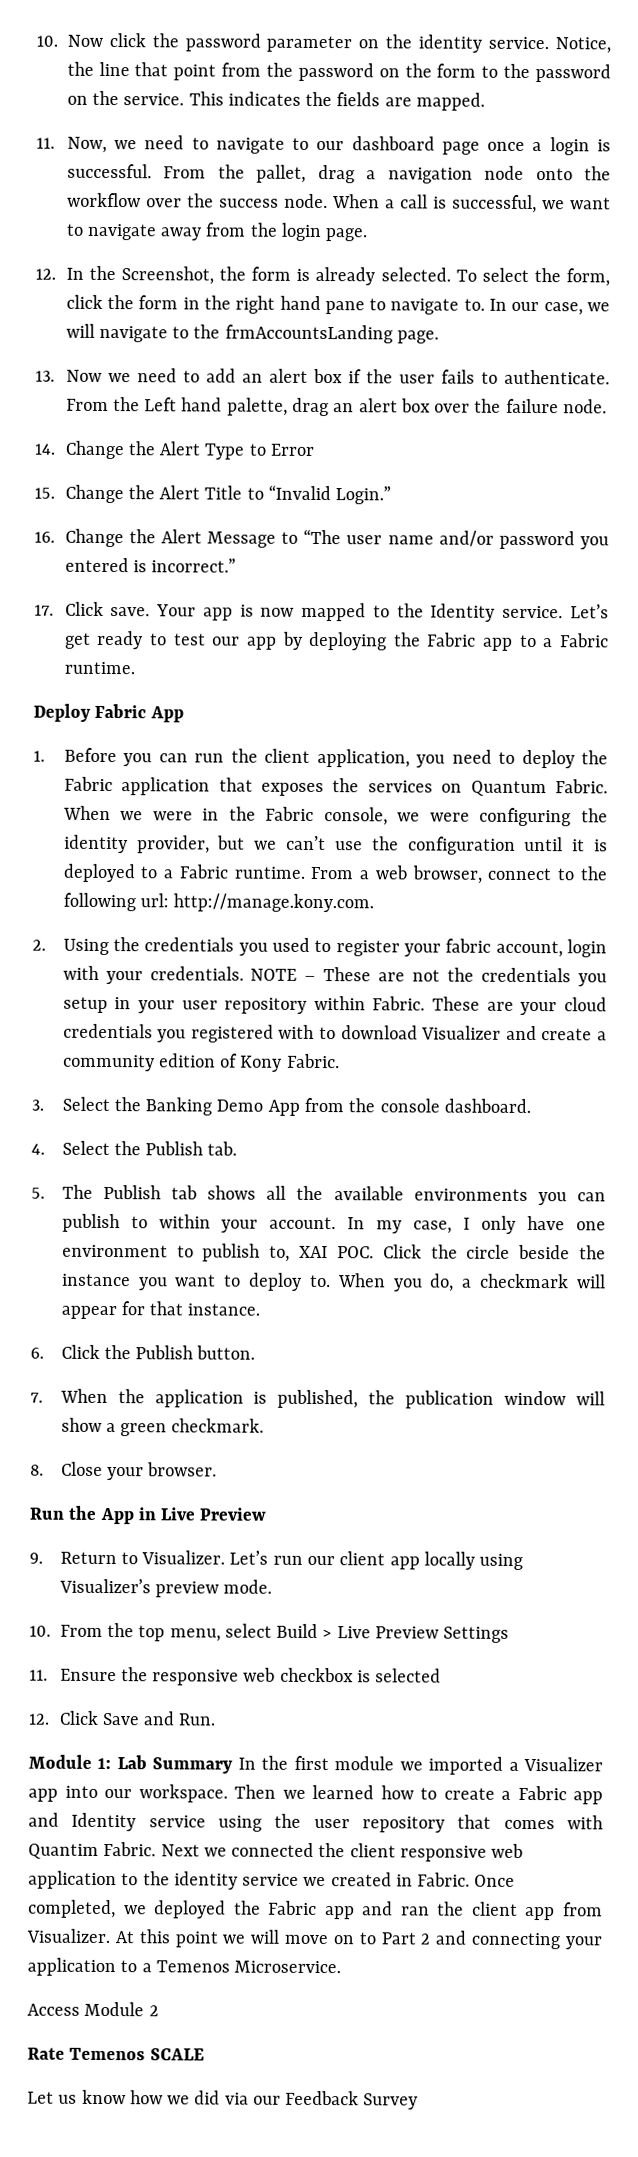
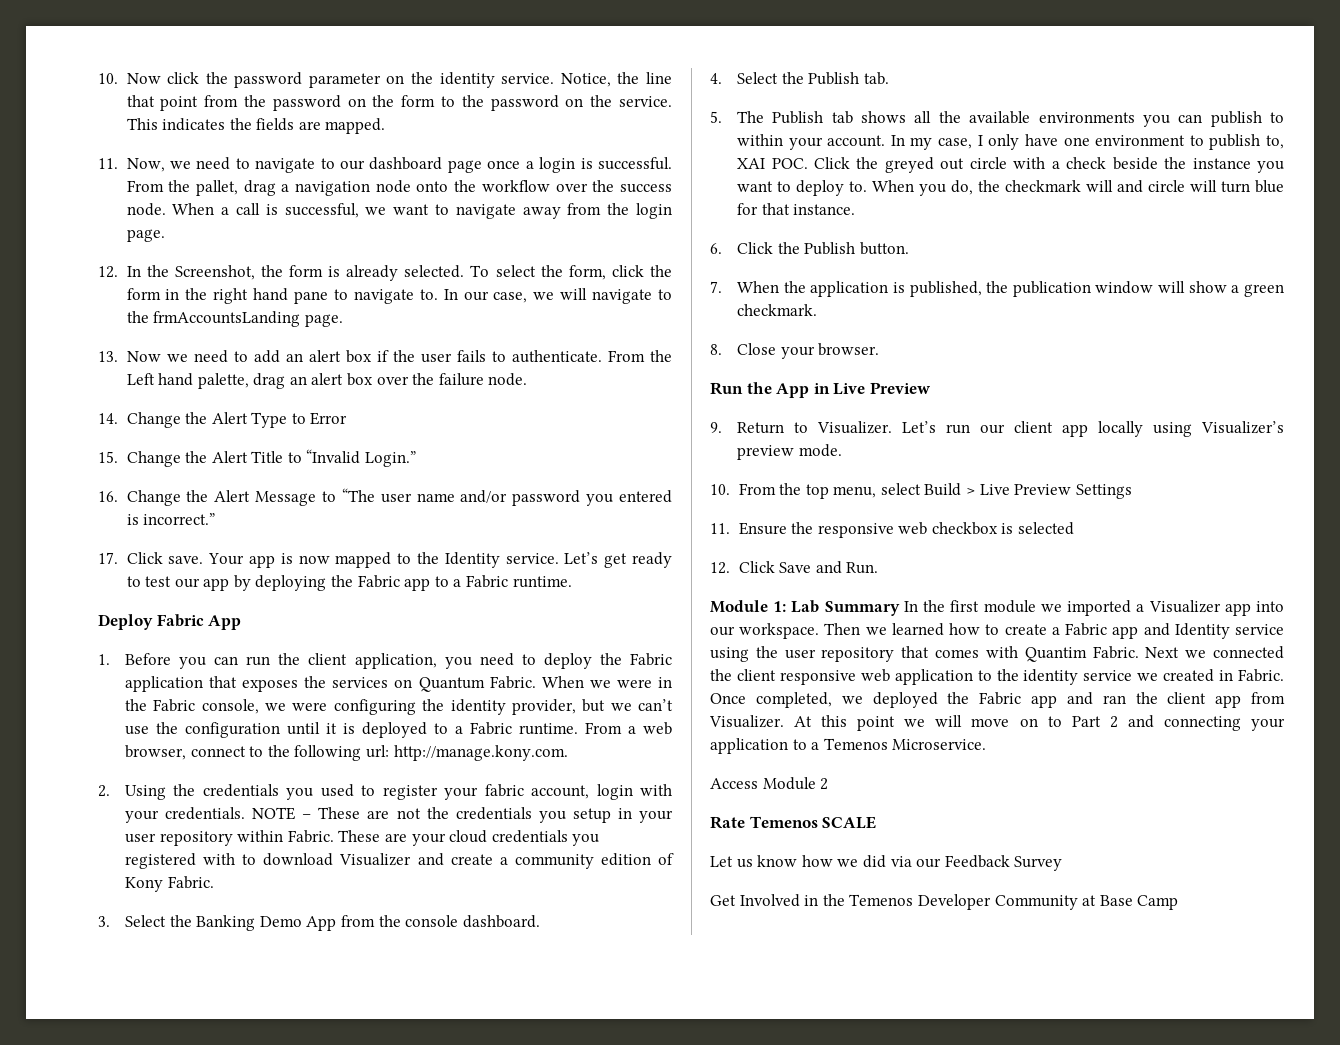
[466,1244,511,1259] circle -> [884,157,1107,173] greyed out circle with a check
[462,1278,473,1288] a -> [978,180,1001,192] the
[60,1305,117,1320] appear -> [1117,180,1284,193] and circle will turn blue
(419, 2101) none -> [710,894,1179,910] // Get Involved in the Temenos Developer Community at Base Camp

